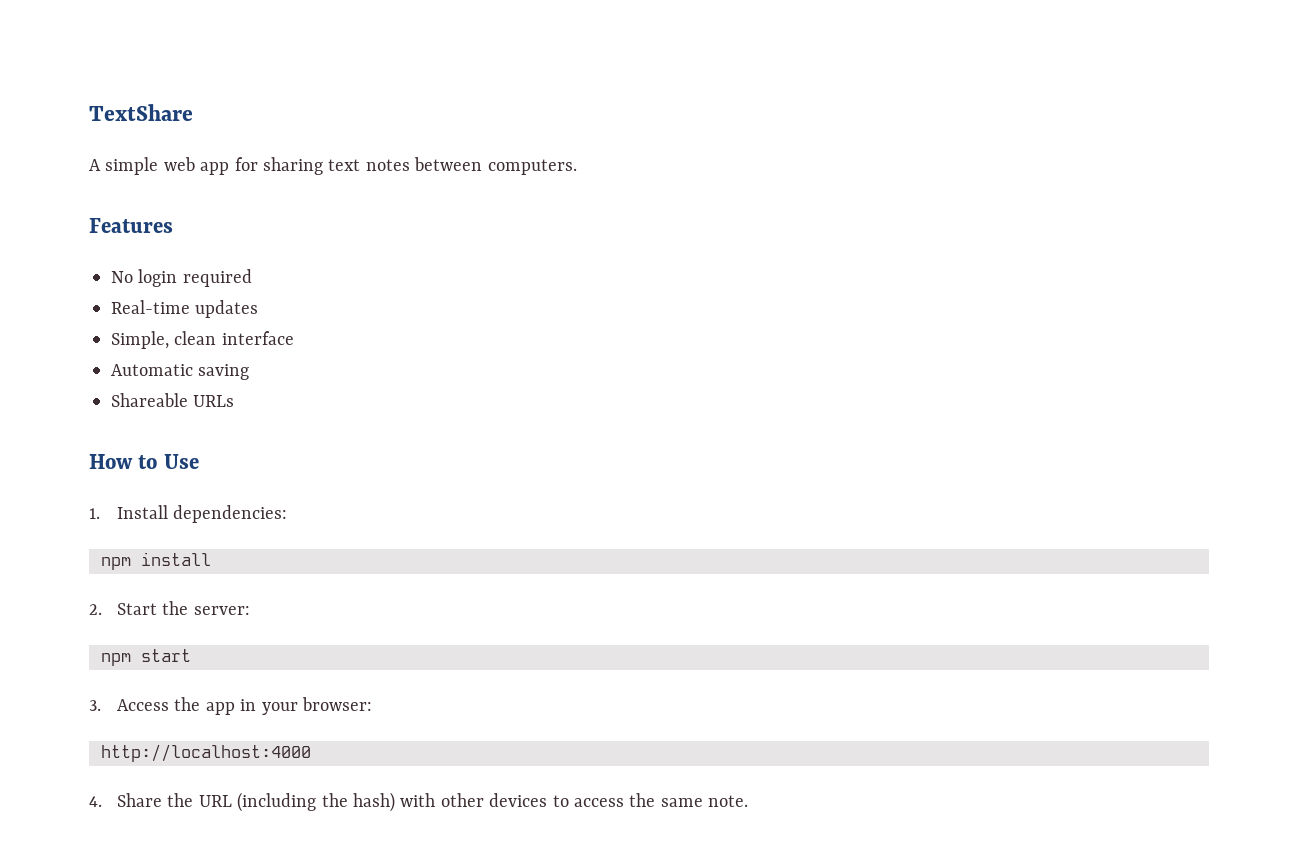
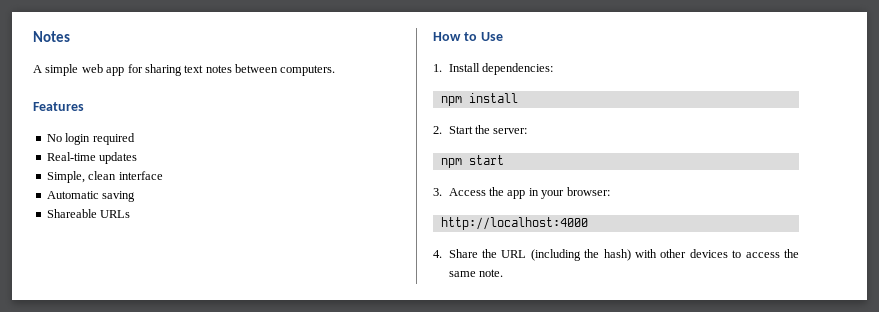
[89,104,193,121] TextShare -> [33,31,70,42] Notes

